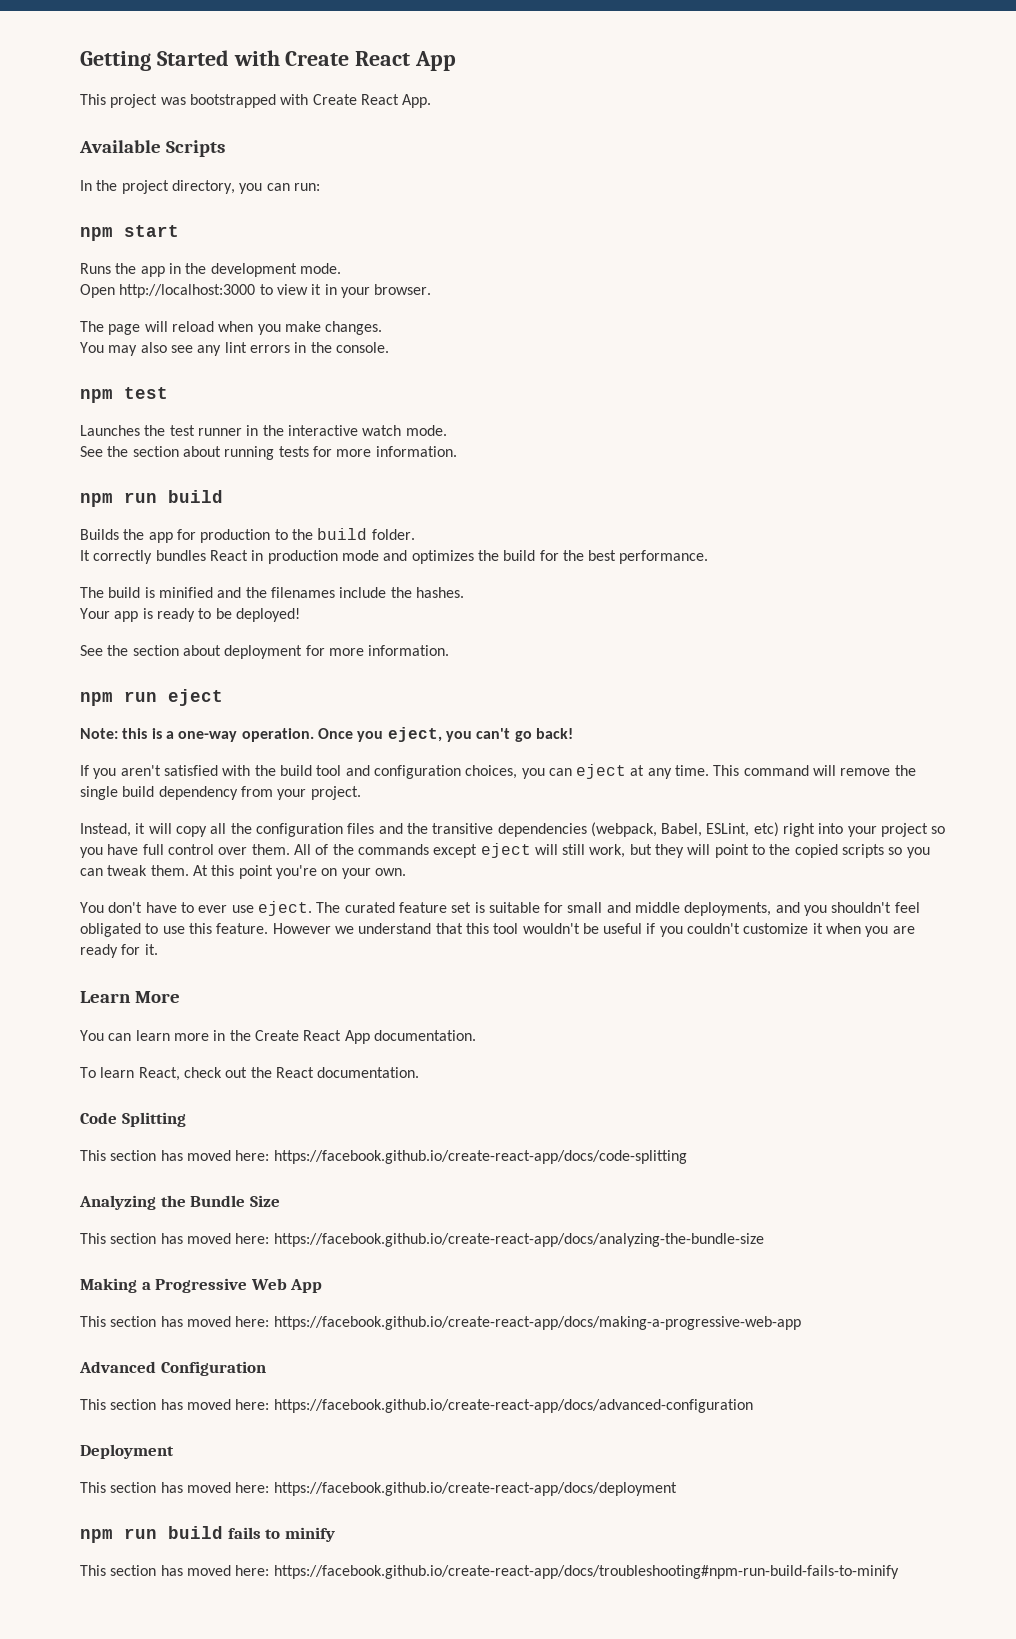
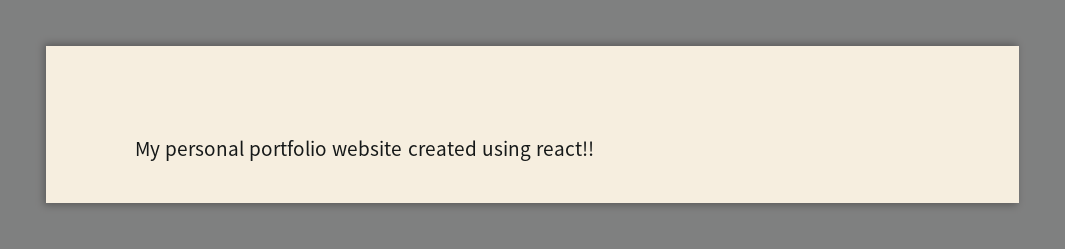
[80,50,457,71] [80,94,432,108] [79,140,226,157] [80,180,320,194] [80,225,179,241] [80,263,341,277] [80,284,432,298] [80,321,383,335] [80,342,389,356] [80,387,168,403] [80,425,447,436] [80,446,457,460] [80,490,223,507] [80,528,415,543] [80,550,709,564] [80,587,464,598] [80,608,300,622] [80,645,450,659] [80,689,223,706] [80,727,573,742] [80,764,916,779] [80,786,361,800] [80,822,946,837] [80,843,930,858] [80,865,406,879] [80,901,920,916] [80,923,915,937] [80,944,158,958] [80,991,181,1003] [80,1030,476,1044] [80,1067,420,1081] [80,1112,186,1127] [80,1150,687,1164] [79,1195,280,1210] [80,1233,764,1247] [80,1278,323,1293] [80,1316,801,1330] [79,1361,266,1376] [80,1399,753,1413] [80,1444,174,1459] [80,1482,677,1496] [80,1526,335,1543] [80,1565,899,1579] Getting Started with Create React App // This project was bootstrapped with Create React App. // Available Scripts // In the project directory, you can run: // npm start // Runs the app in the development mode. // Open http://localhost:3000 to view it in your browser. // The page will reload when you make changes. // You may also see any lint errors in the console. // npm test // Launches the test runner in the interactive watch mode. // See the section about running tests for more information. // npm run build // Builds the app for production to the build folder. // It correctly bundles React in production mode and optimizes the build for the best performance. // The build is minified and the filenames include the hashes. // Your app is ready to be deployed! // See the section about deployment for more information. // npm run eject // Note: this is a one-way operation. Once you eject, you can't go back! // If you aren't satisfied with the build tool and configuration choices, you can eject at any time. This command will remove the single build dependency from your project. // Instead, it will copy all the configuration files and the transitive dependencies (webpack, Babel, ESLint, etc) right into your project so you have full control over them. All of the commands except eject will still work, but they will point to the copied scripts so you can tweak them. At this point you're on your own. // You don't have to ever use eject. The curated feature set is suitable for small and middle deployments, and you shouldn't feel obligated to use this feature. However we understand that this tool wouldn't be useful if you couldn't customize it when you are ready for it. // Learn More // You can learn more in the Create React App documentation. // To learn React, check out the React documentation. // Code Splitting // This section has moved here: https://facebook.github.io/create-react-app/docs/code-splitting // Analyzing the Bundle Size // This section has moved here: https://facebook.github.io/create-react-app/docs/analyzing-the-bundle-size // Making a Progressive Web App // This section has moved here: https://facebook.github.io/create-react-app/docs/making-a-progressive-web-app // Advanced Configuration // This section has moved here: https://facebook.github.io/create-react-app/docs/advanced-configuration // Deployment // This section has moved here: https://facebook.github.io/create-react-app/docs/deployment // npm run build fails to minify // This section has moved here: https://facebook.github.io/create-react-app/docs/troubleshooting#npm-run-build-fails-to-minify -> [135,140,594,161] My personal portfolio website created using react!!

